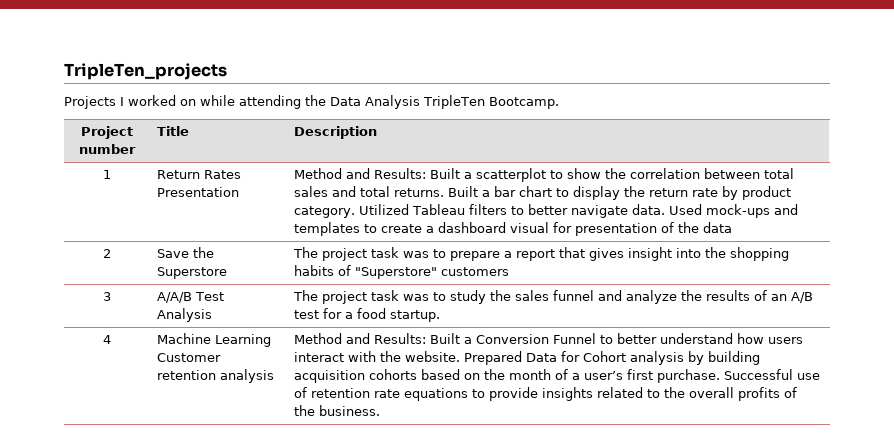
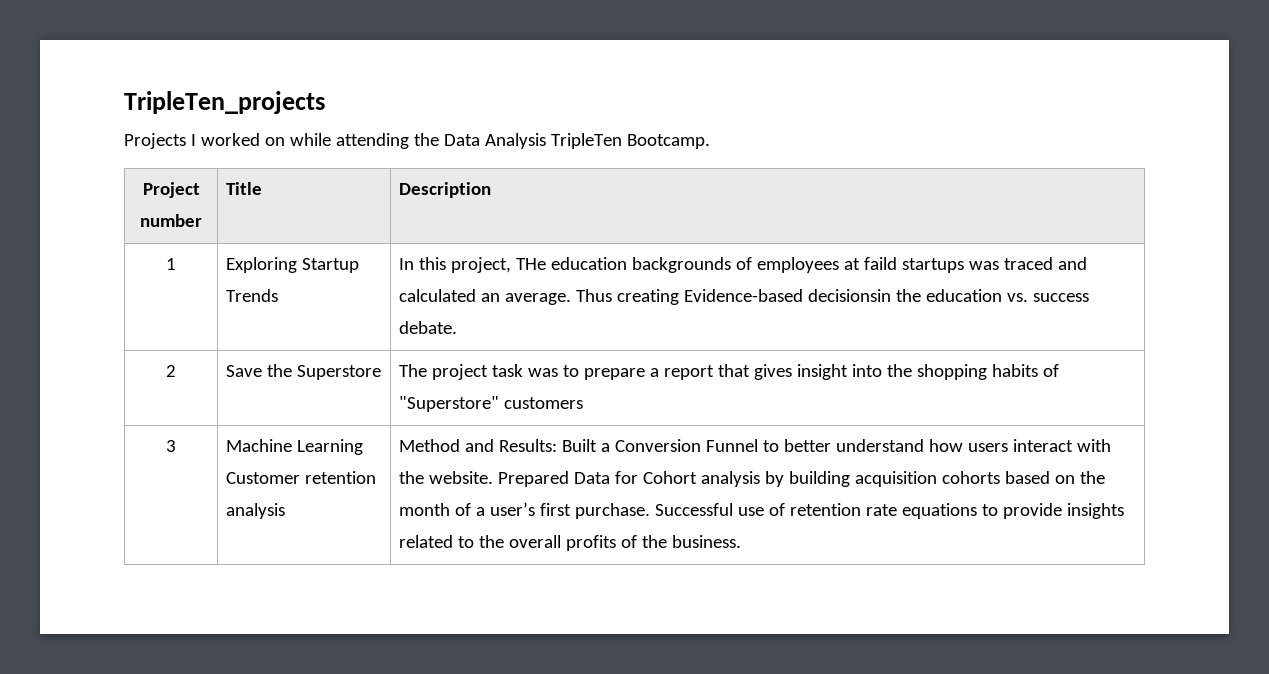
[156,170,241,179] [156,187,239,197] [293,168,794,182] [293,186,791,200] [293,204,798,218] [293,222,732,236] Return Rates Presentation | Method and Results: Built a scatterplot to show the correlation between total sales and total returns. Built a bar chart to display the return rate by product category. Utilized Tableau filters to better navigate data. Used mock-ups and templates to create a dashboard visual for presentation of the data -> [226,257,359,273] [226,289,279,302] [399,257,1087,273] [399,289,1089,305] [399,321,458,334] Exploring Startup Trends | In this project, THe education backgrounds of employees at faild startups was traced and calculated an average. Thus creating Evidence-based decisionsin the education vs. success debate.
[156,292,224,303] [156,308,212,322] [292,290,813,304] [293,308,440,322] [102,335,111,344] | A/A/B Test Analysis | The project task was to study the sales funnel and analyze the results of an A/B test for a food startup. // 4 -> (176, 446) none

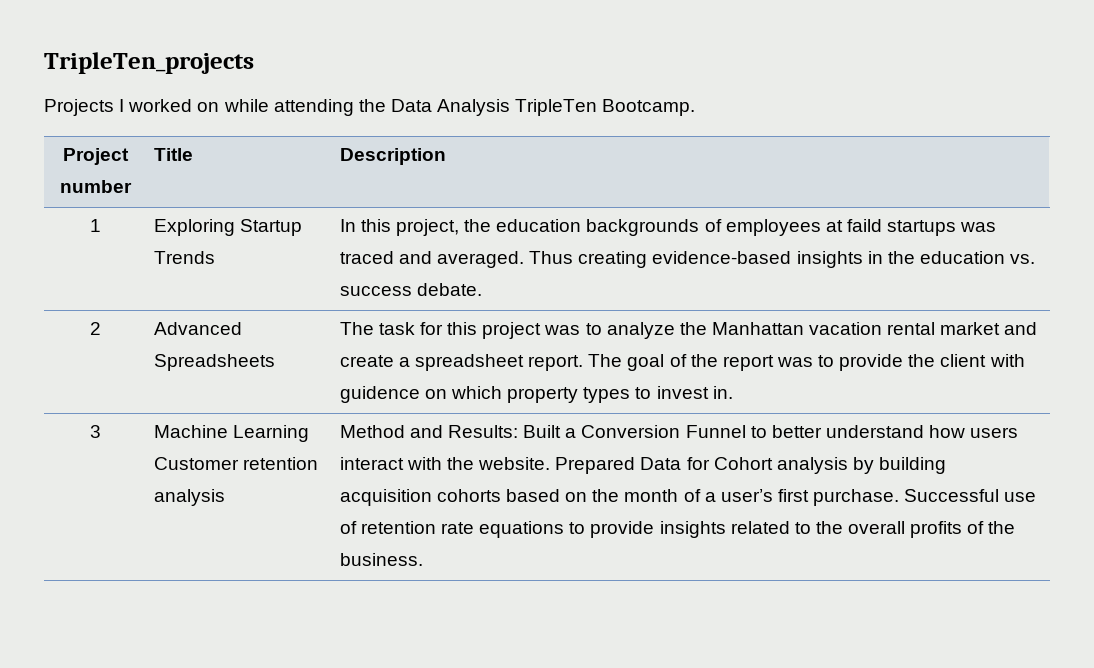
[515,258,546,270] THe -> [464,219,492,232] the
[399,289,891,305] calculated an average. Thus creating Evidence-based decisionsin -> [437,251,883,268] averaged. Thus creating evidence-based insights in
[226,364,381,380] [399,364,1059,380] [399,396,583,412] Save the Superstore | The project task was to prepare a report that gives insight into the shopping habits of "Superstore" customers -> [153,322,242,335] [153,354,275,371] [339,322,1038,339] [339,354,1025,371] [339,386,733,403] Advanced Spreadsheets | The task for this project was to analyze the Manhattan vacation rental market and create a spreadsheet report. The goal of the report was to provide the client with guidence on which property types to invest in.

